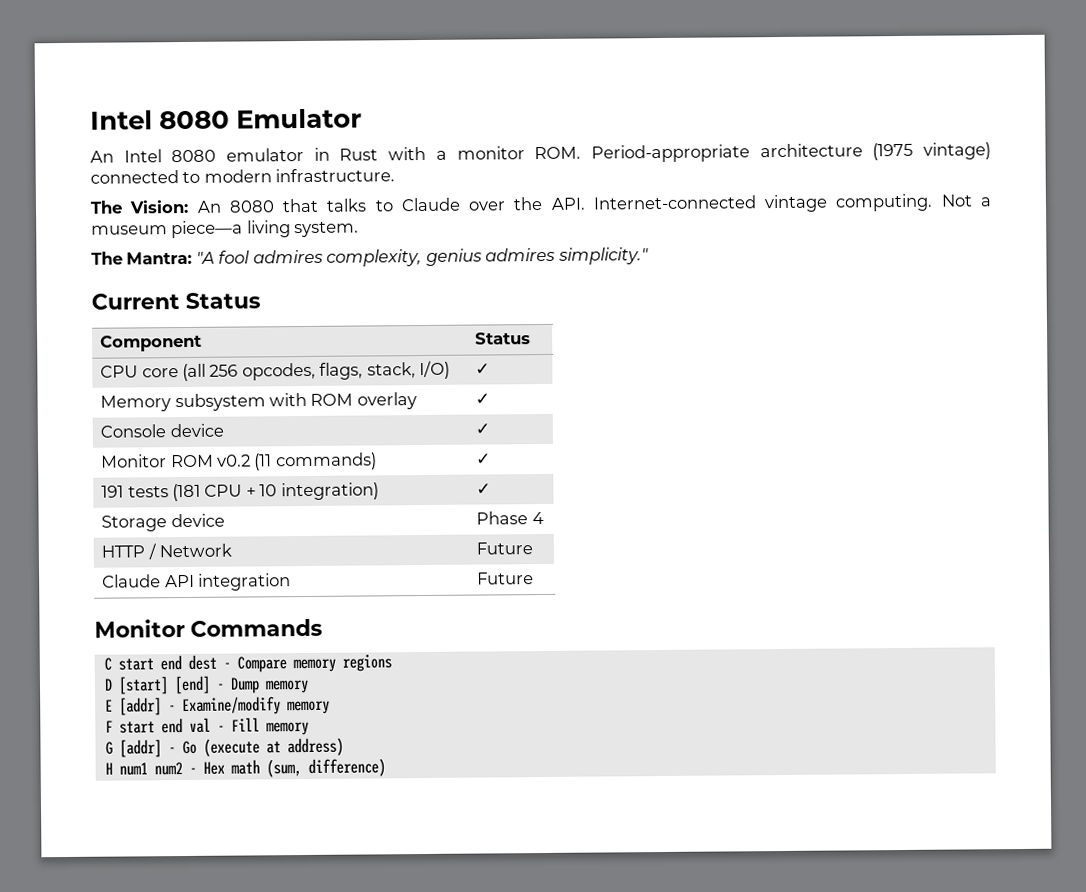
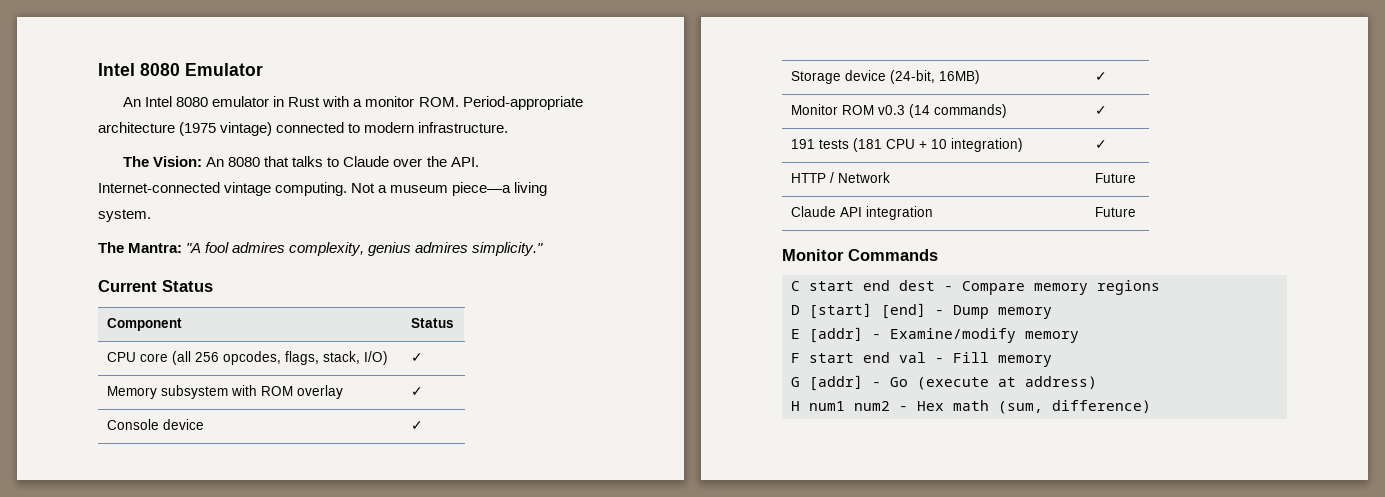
(491, 429) none -> [790,70,980,84] [1094,72,1107,81] // Storage device (24-bit, 16MB) | ✓
[216,453,273,471] v0.2 (11 -> [877,104,930,118] v0.3 (14
[101,513,225,532] [476,511,544,525] // Storage device | Phase 4 -> (1107, 144) none

